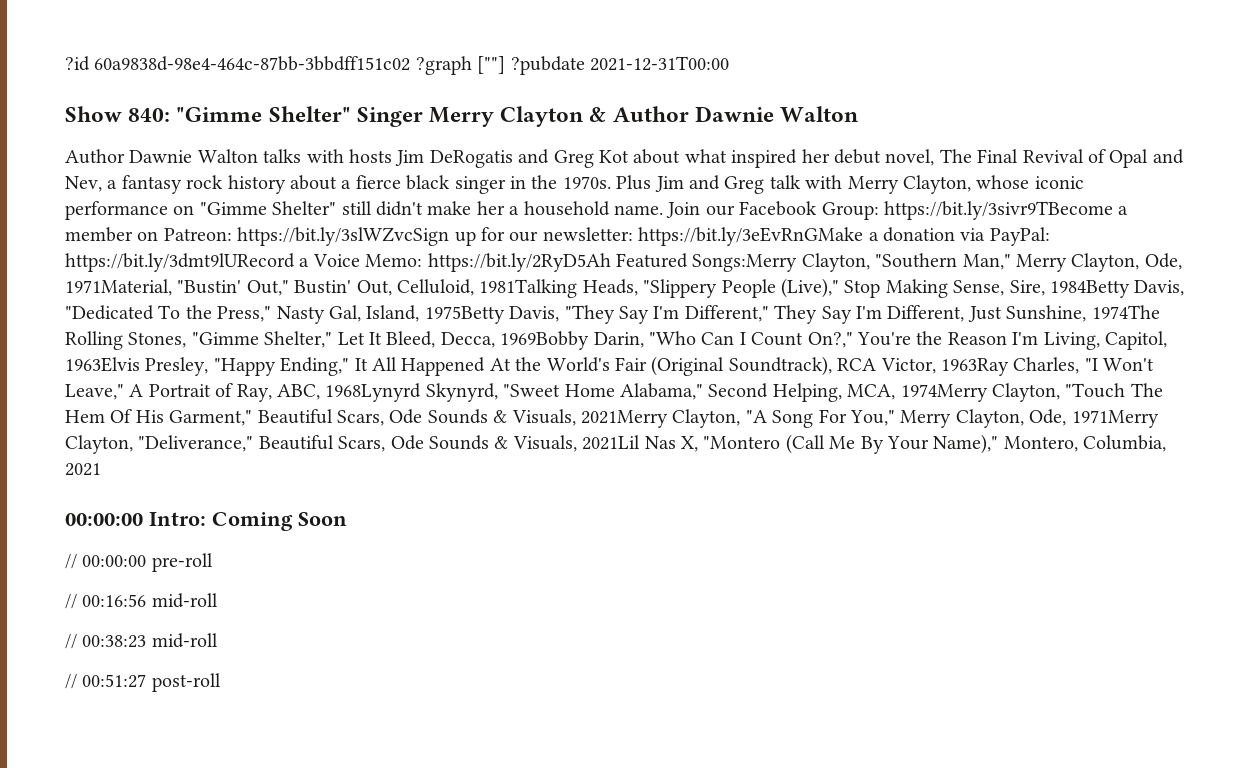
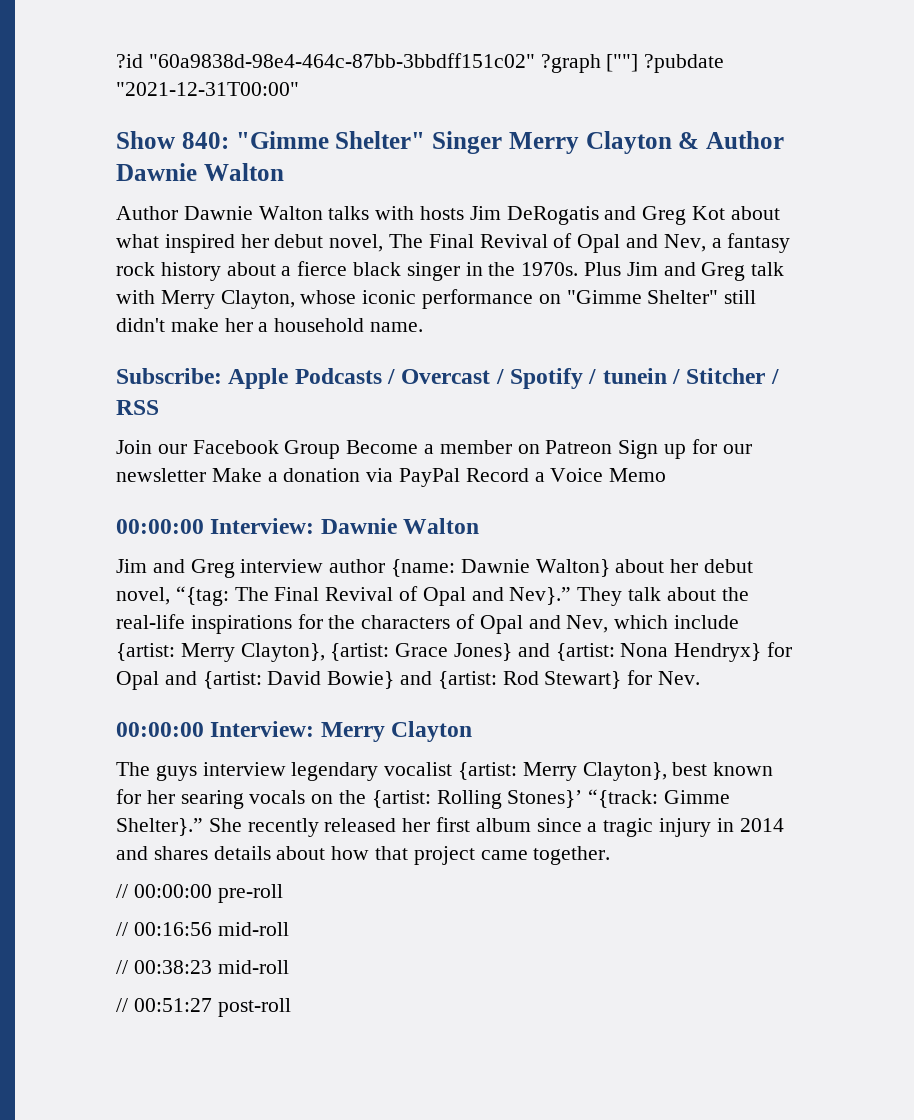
[94,56,411,71] 60a9838d-98e4-464c-87bb-3bbdff151c02 -> [148,53,535,68] "60a9838d-98e4-464c-87bb-3bbdff151c02"
[589,56,729,71] 2021-12-31T00:00 -> [116,82,299,96] "2021-12-31T00:00"
(663, 210) none -> [116,368,779,389] [116,400,159,415] // Subscribe: Apple Podcasts / Overcast / Spotify / tunein / Stitcher / RSS //
[821,201,1113,220] Group: https://bit.ly/3sivr9TBecome -> [284,440,419,459] Group Become
[163,227,450,246] Patreon: https://bit.ly/3slWZvcSign -> [545,440,659,459] Patreon Sign
[542,227,864,246] newsletter: https://bit.ly/3eEvRnGMake -> [116,468,262,482] newsletter Make
[989,227,1050,246] [65,253,1182,272] [65,278,1185,298] [65,305,1160,324] [65,331,1167,350] [65,356,1155,376] [65,383,1163,402] [65,409,1159,428] [65,434,1167,454] [65,463,101,476] [65,512,347,531] PayPal: https://bit.ly/3dmt9lURecord a Voice Memo: https://bit.ly/2RyD5Ah Featured Songs:Merry Clayton, "Southern Man," Merry Clayton, Ode, 1971Material, "Bustin' Out," Bustin' Out, Celluloid, 1981Talking Heads, "Slippery People (Live)," Stop Making Sense, Sire, 1984Betty Davis, "Dedicated To the Press," Nasty Gal, Island, 1975Betty Davis, "They Say I'm Different," They Say I'm Different, Just Sunshine, 1974The Rolling Stones, "Gimme Shelter," Let It Bleed, Decca, 1969Bobby Darin, "Who Can I Count On?," You're the Reason I'm Living, Capitol, 1963Elvis Presley, "Happy Ending," It All Happened At the World's Fair (Original Soundtrack), RCA Victor, 1963Ray Charles, "I Won't Leave," A Portrait of Ray, ABC, 1968Lynyrd Skynyrd, "Sweet Home Alabama," Second Helping, MCA, 1974Merry Clayton, "Touch The Hem Of His Garment," Beautiful Scars, Ode Sounds & Visuals, 2021Merry Clayton, "A Song For You," Merry Clayton, Ode, 1971Merry Clayton, "Deliverance," Beautiful Scars, Ode Sounds & Visuals, 2021Lil Nas X, "Montero (Call Me By Your Name)," Montero, Columbia, 2021 // 00:00:00 Intro: Coming Soon -> [399,468,667,487] [116,518,480,534] [116,559,754,578] [116,586,749,606] [116,614,740,634] [116,642,793,662] [116,670,701,690] [116,721,473,742] [116,762,774,781] [116,789,731,809] [116,817,784,837] [116,846,611,865] PayPal Record a Voice Memo // 00:00:00 Interview: Dawnie Walton // Jim and Greg interview author {name: Dawnie Walton} about her debut novel, “{tag: The Final Revival of Opal and Nev}.” They talk about the real-life inspirations for the characters of Opal and Nev, which include {artist: Merry Clayton}, {artist: Grace Jones} and {artist: Nona Hendryx} for Opal and {artist: David Bowie} and {artist: Rod Stewart} for Nev. // 00:00:00 Interview: Merry Clayton // The guys interview legendary vocalist {artist: Merry Clayton}, best known for her searing vocals on the {artist: Rolling Stones}’ “{track: Gimme Shelter}.” She recently released her first album since a tragic injury in 2014 and shares details about how that project came together.

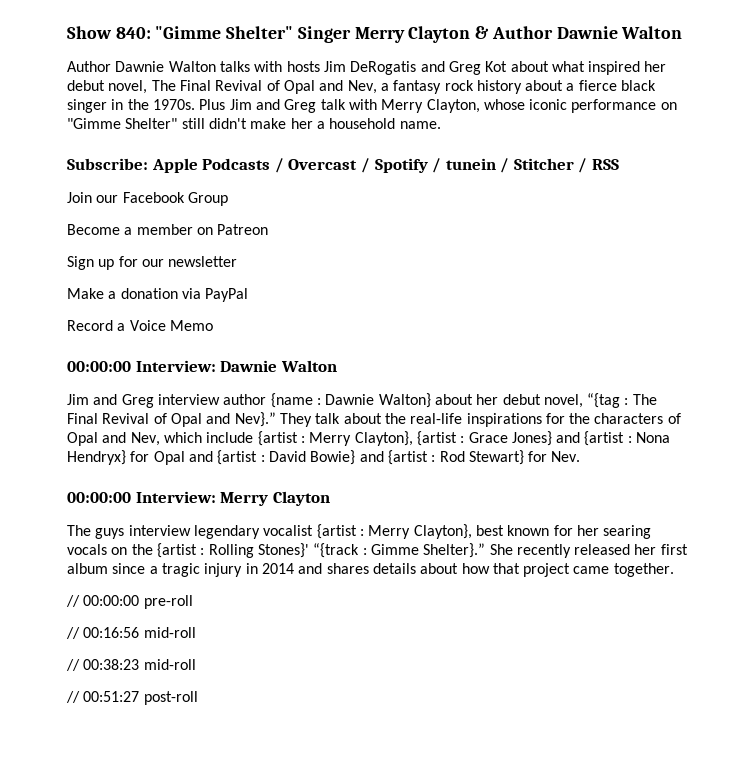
[116,53,725,73] [116,82,299,96] ?id "60a9838d-98e4-464c-87bb-3bbdff151c02" ?graph [""] ?pubdate "2021-12-31T00:00" // -> (67, 32) none
(341, 449) none -> (228, 199) //
(613, 447) none -> (269, 229) //
(206, 475) none -> (238, 261) //
(461, 477) none -> (249, 295) //
[391,559,456,577] {name: -> [270,393,321,408] {name :
[175,586,229,606] “{tag: -> [587,393,629,408] “{tag :
[116,643,390,662] {artist: Merry Clayton}, {artist: -> [257,431,465,446] {artist : Merry Clayton}, {artist :
[555,643,615,661] {artist: -> [584,431,632,446] {artist :
[202,671,262,689] {artist: -> [217,450,265,465] {artist :
[437,671,497,689] {artist: -> [387,450,436,465] {artist :
[458,762,518,780] {artist: -> [316,524,364,539] {artist :
[371,789,659,809] {artist: Rolling Stones}’ “{track: -> [156,543,367,558] {artist : Rolling Stones}' “{track :

